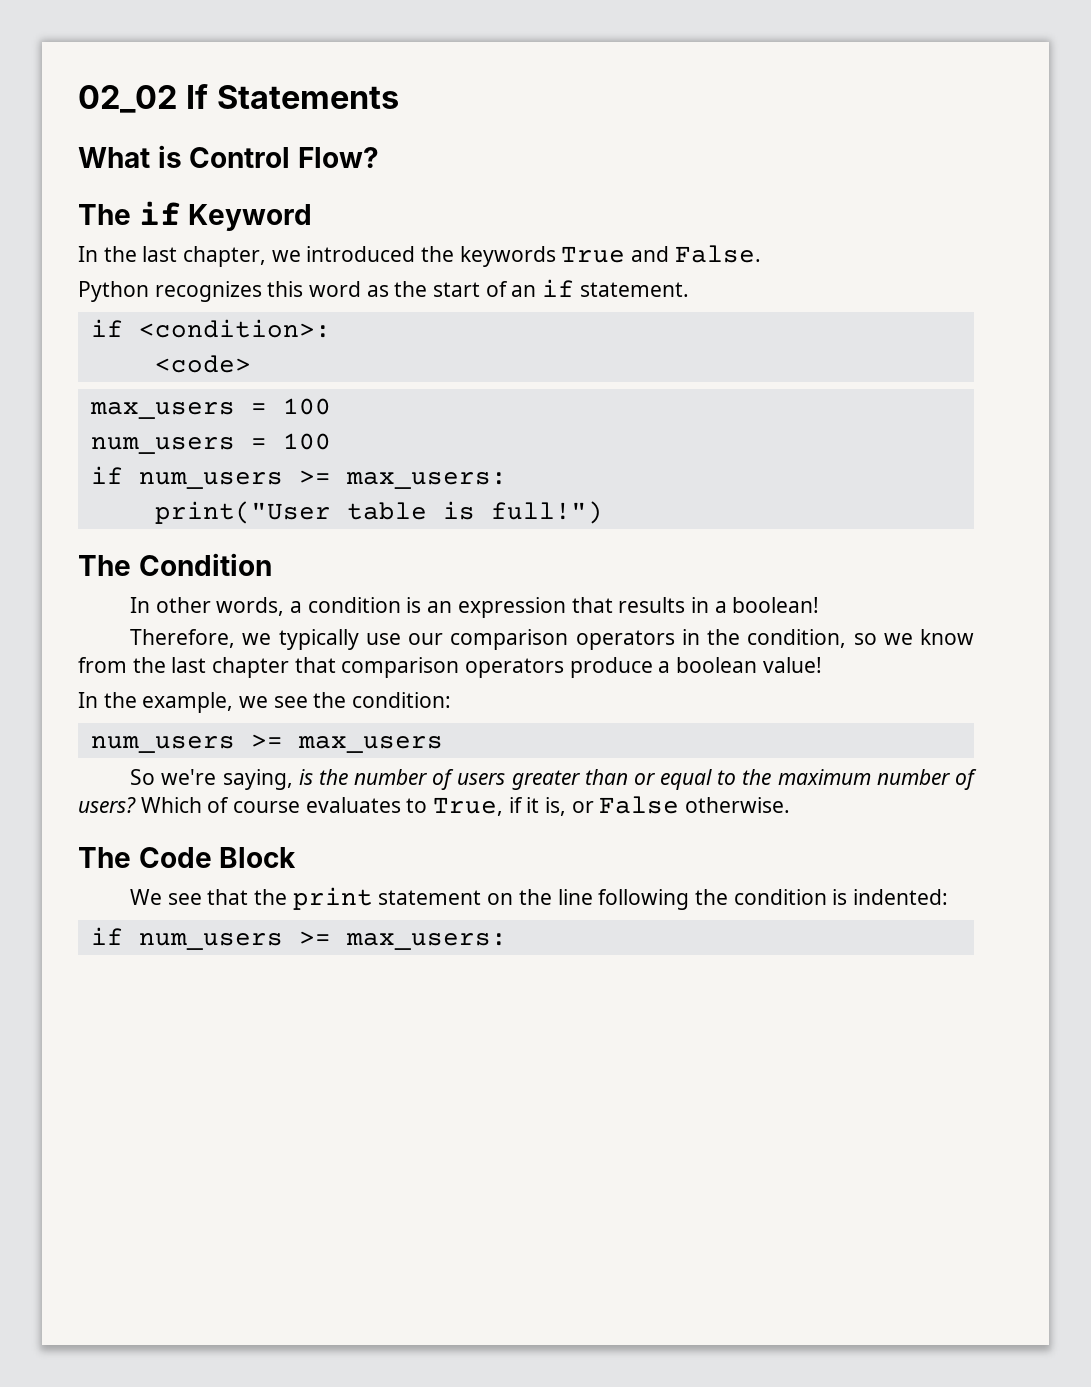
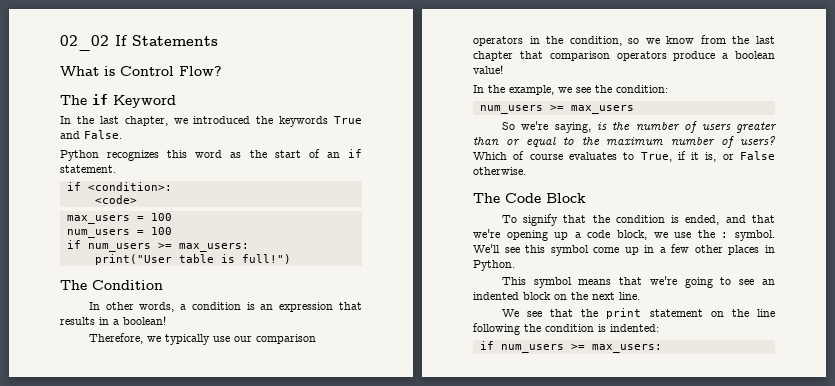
(297, 857) none -> [501,214,775,226] [473,229,775,241] [473,244,775,256] [473,260,515,271] [501,276,776,288] [473,292,640,300] // To signify that the condition is ended, and that we're opening up a code block, we use the : symbol. We'll see this symbol come up in a few other places in Python. // This symbol means that we're going to see an indented block on the next line.

